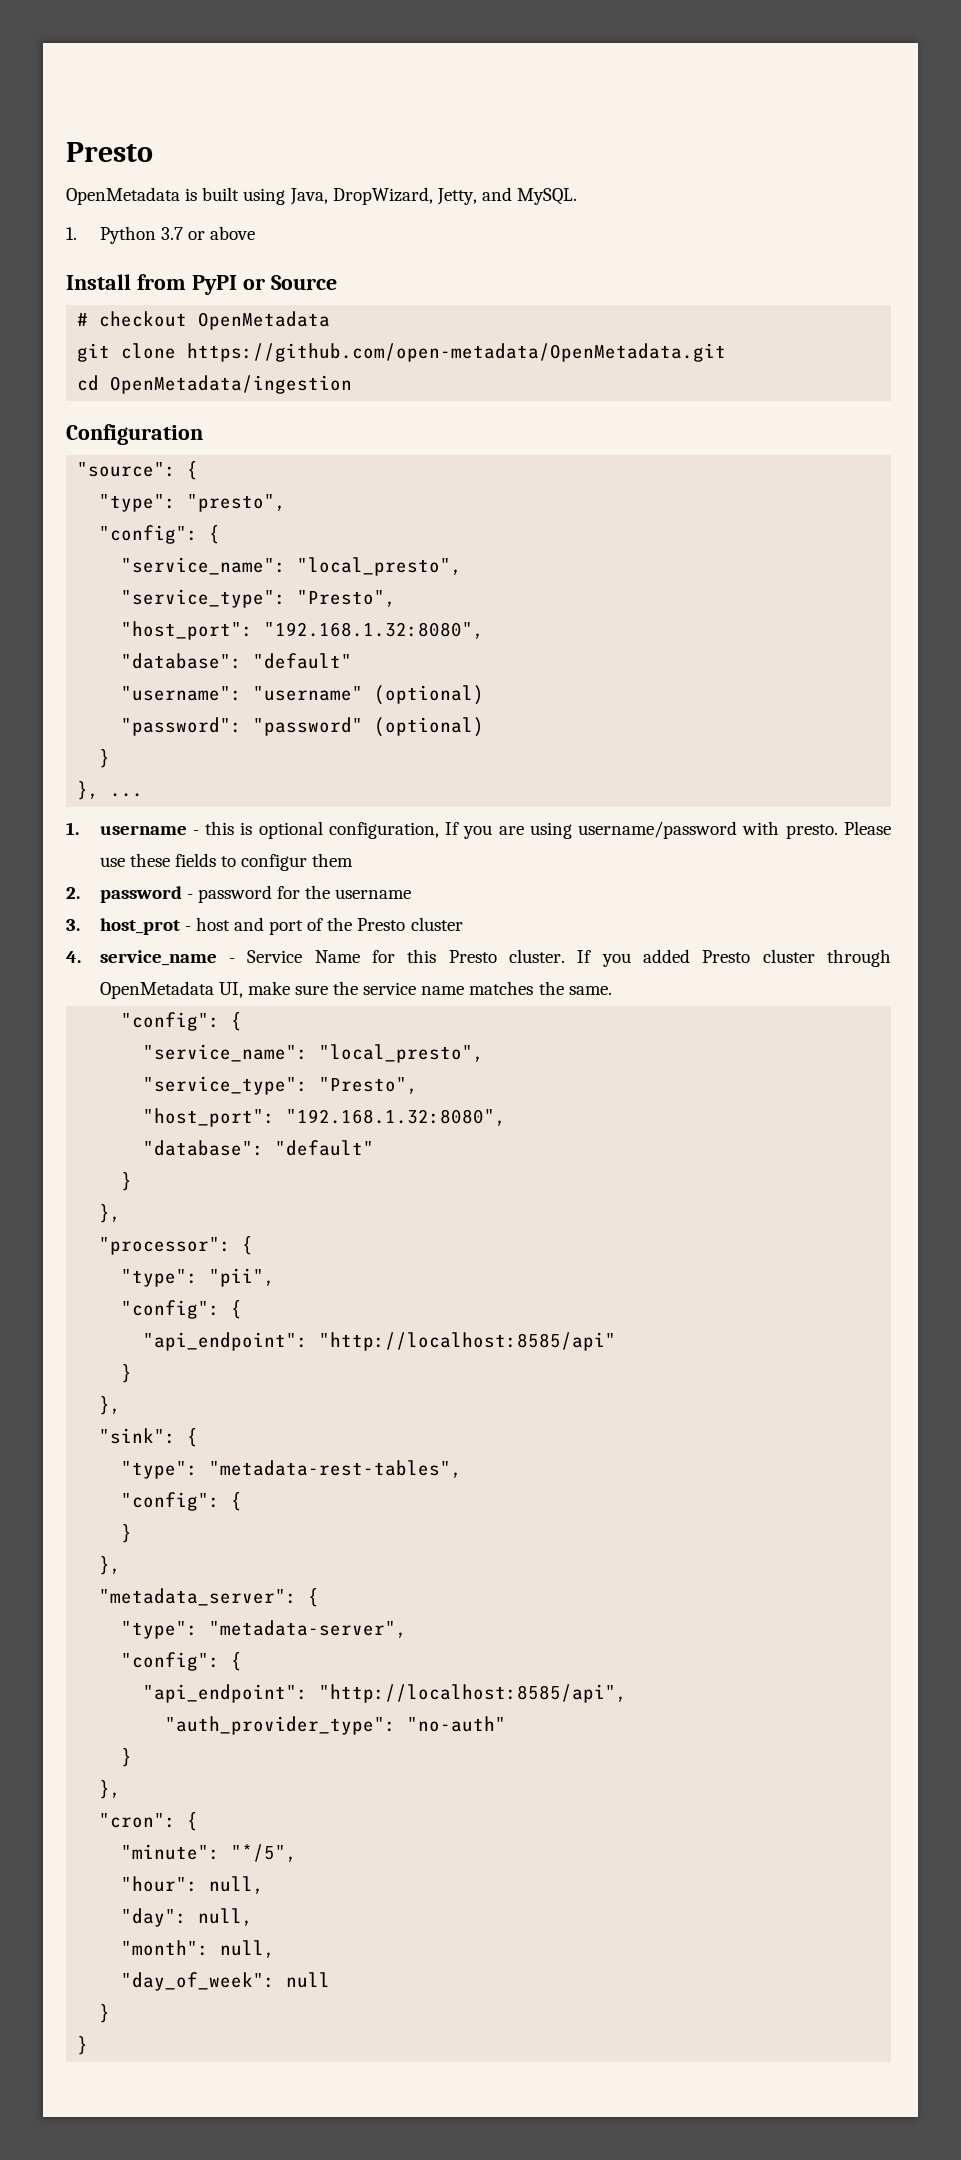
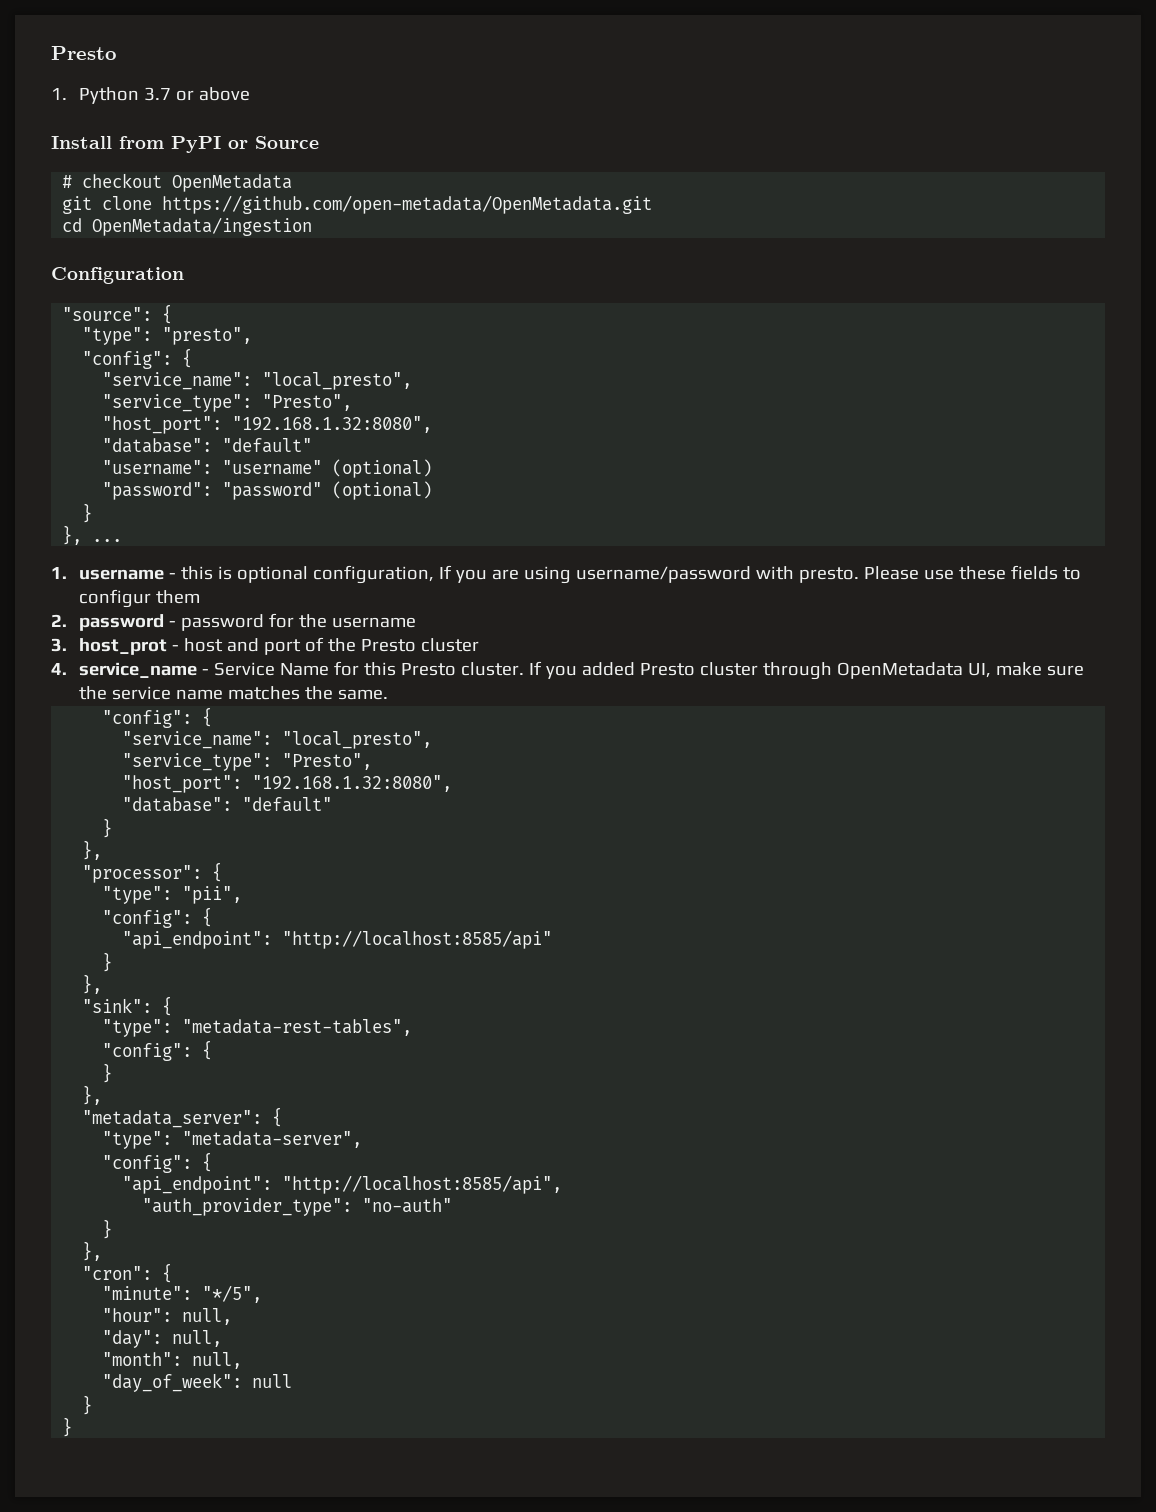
[66,142,153,162] [66,187,578,205] Presto // OpenMetadata is built using Java, DropWizard, Jetty, and MySQL. -> [51,46,117,60] Presto

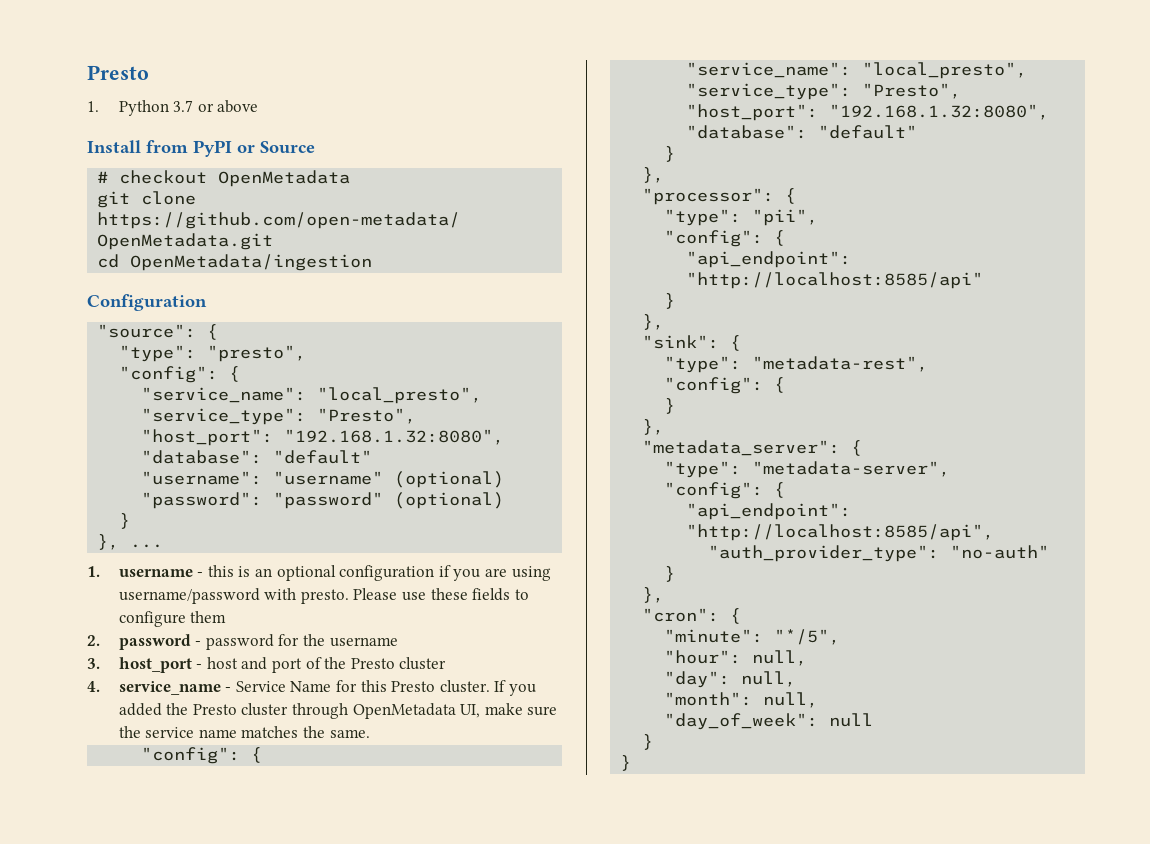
[236,565,452,584] optional configuration, If -> [255,565,451,581] an optional configuration if
[78,589,151,608] configur -> [118,611,186,627] configure
[78,638,167,655] host_prot -> [118,657,192,673] host_port
(635, 669) none -> [166,703,189,715] the
[182,1019,413,1036] "metadata-rest-tables", -> [752,356,929,372] "metadata-rest",

